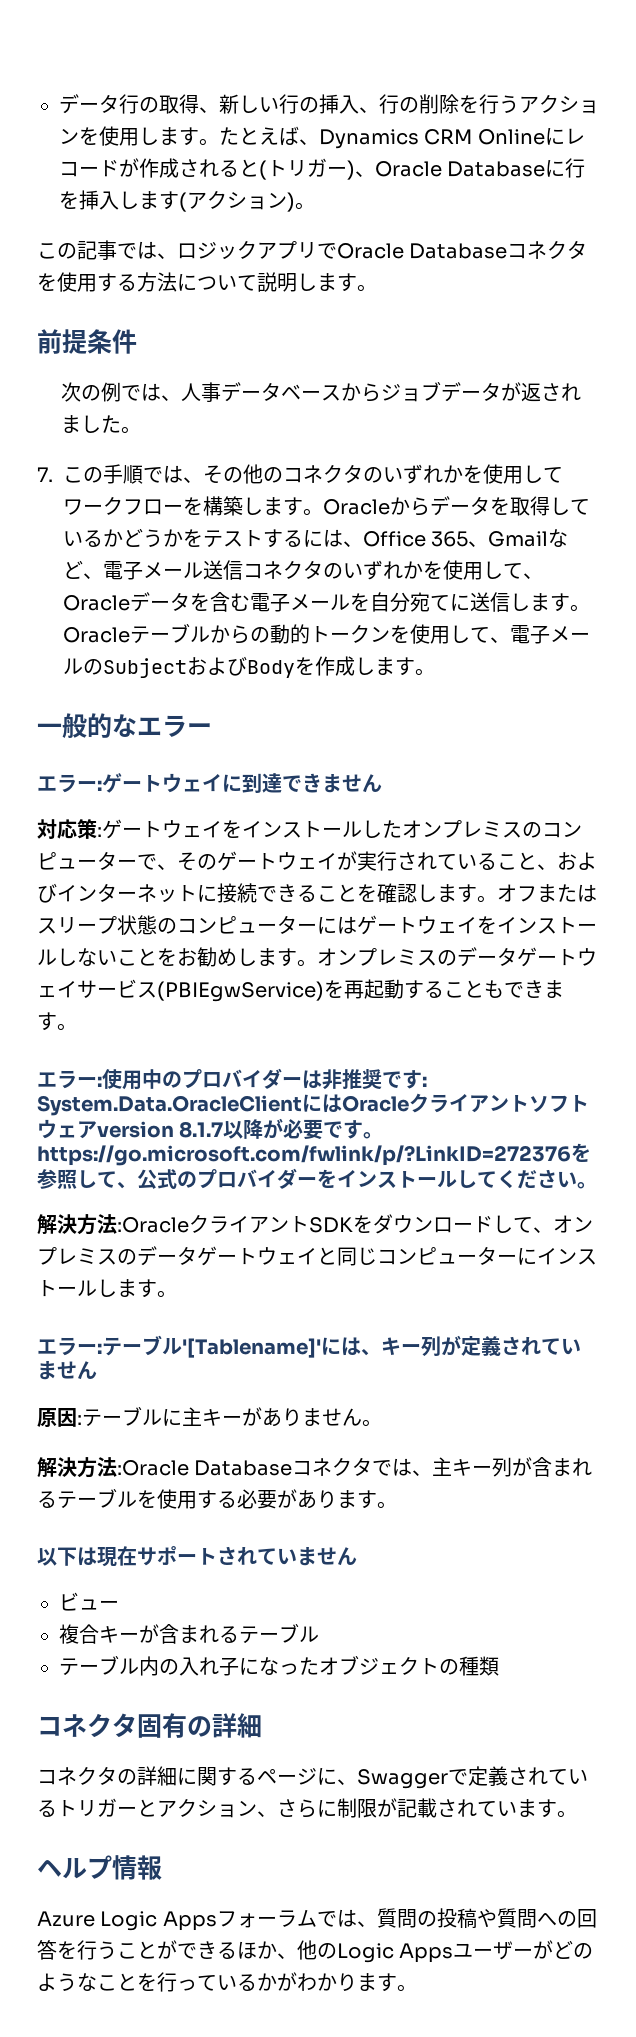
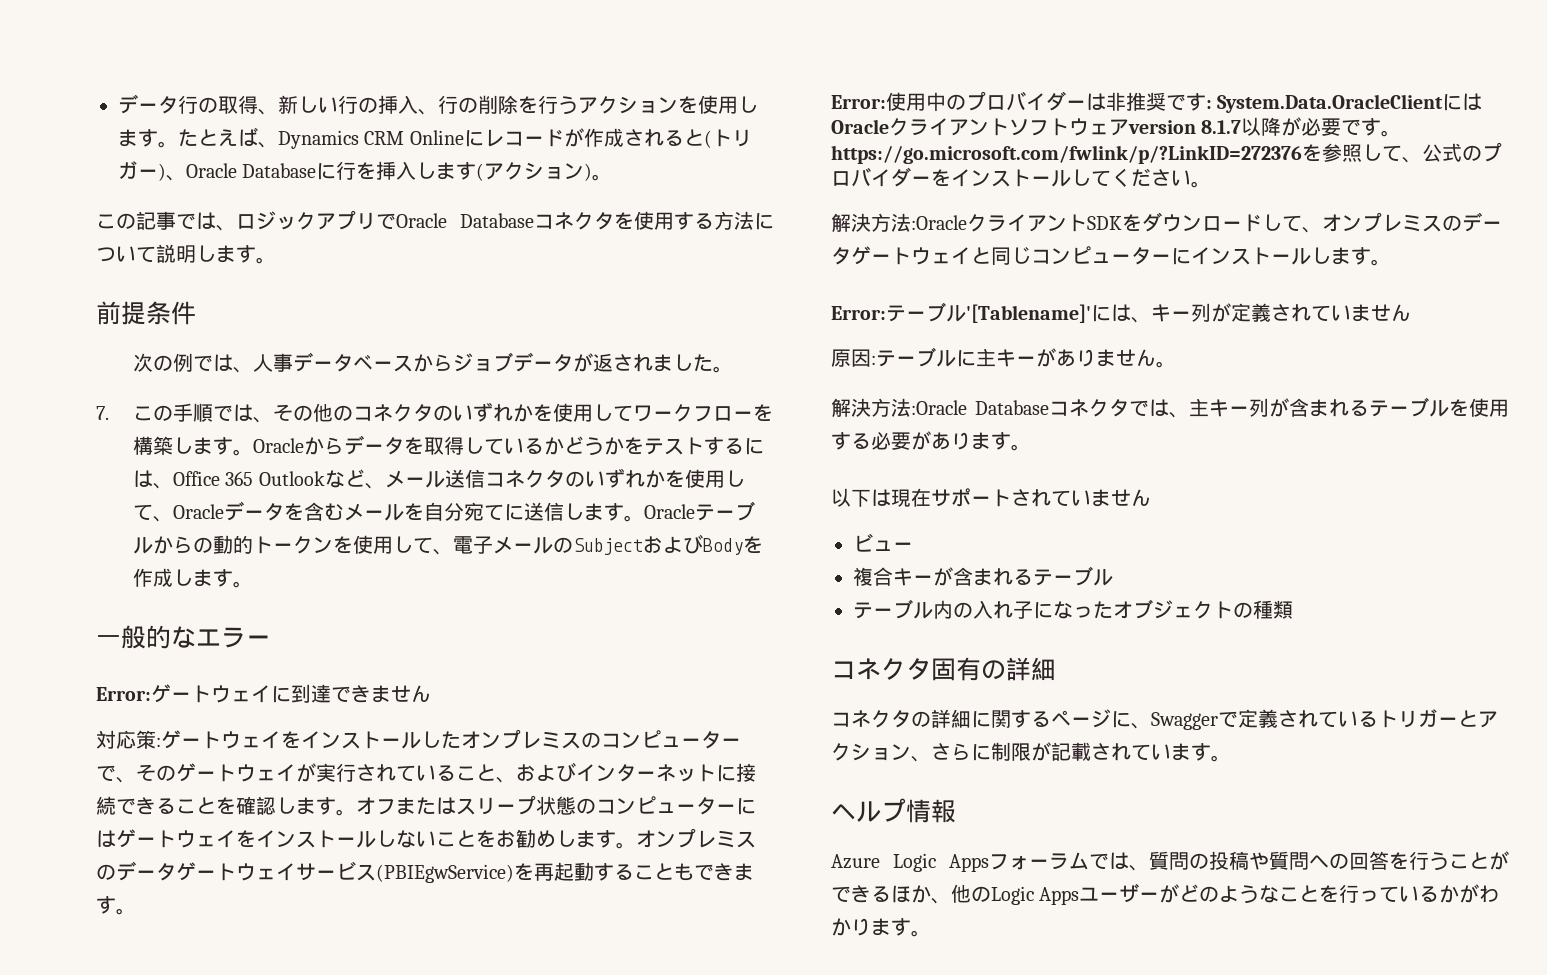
[468,529,569,547] [63,560,143,580] 、Gmailなど、電子 -> [258,469,385,489] Outlookなど、
[250,593,290,612] 電子 -> (344, 511) none
[37,774,102,793] エラー: -> [96,687,151,701] Error:
[37,1070,102,1089] エラー: -> [831,95,886,109] Error:
[37,1337,102,1356] エラー: -> [831,306,886,320] Error:

